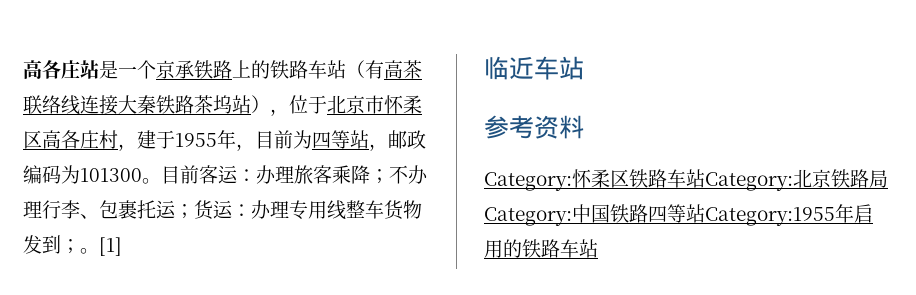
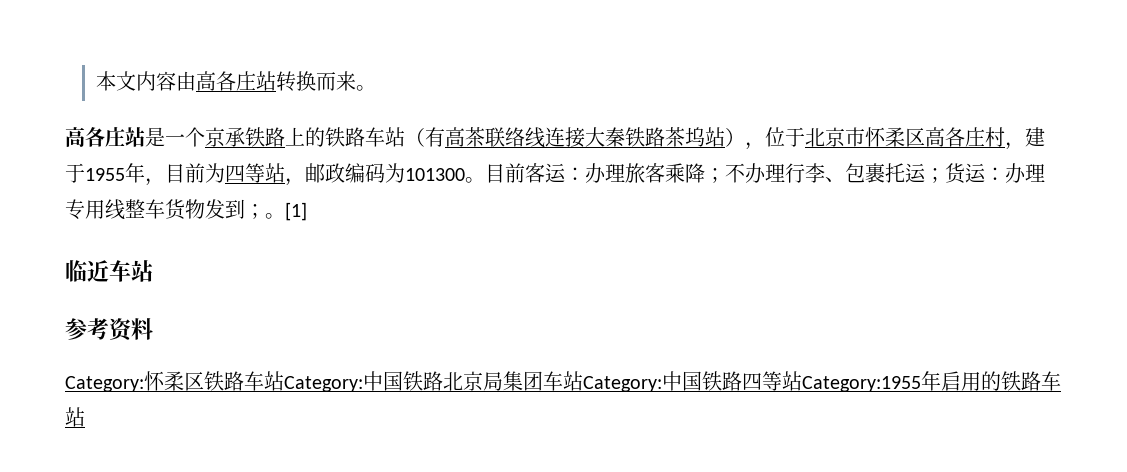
(23, 69) none -> [95,71,376,92] 本文内容由高各庄站转换而来。 //
[793,169,888,188] 北京铁路局 -> [363,371,583,391] 中国铁路北京局集团车站

